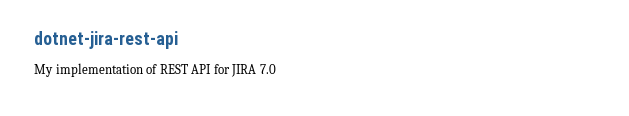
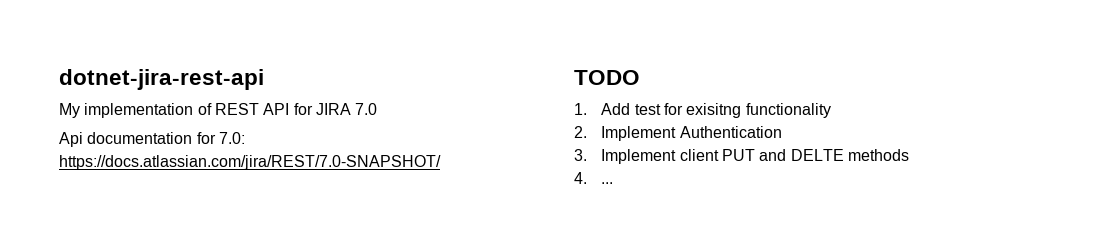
(276, 69) none -> [59,132,245,147] [59,155,441,170] [574,70,640,85] [574,103,831,118] [574,126,782,141] [574,149,909,164] [574,172,614,184] // Api documentation for 7.0: https://docs.atlassian.com/jira/REST/7.0-SNAPSHOT/ // TODO // 1. Add test for exisitng functionality // 2. Implement Authentication // 3. Implement client PUT and DELTE methods // 4. ...

